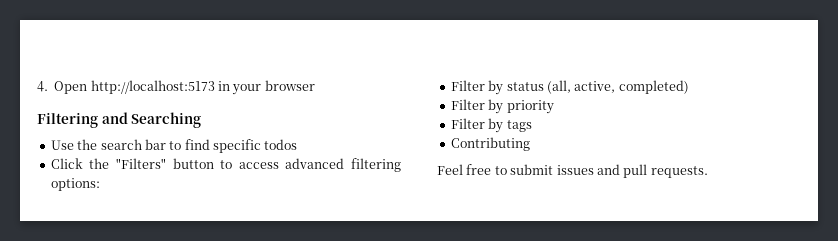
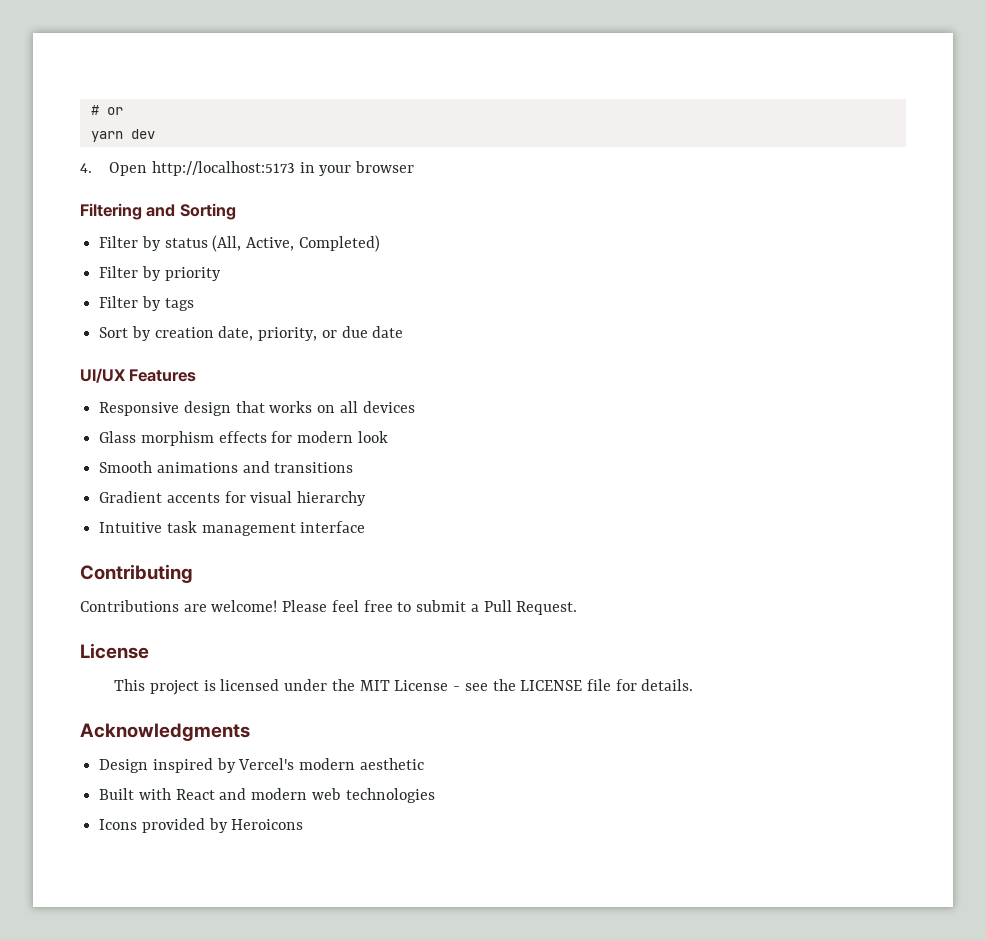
(37, 86) none -> [90,105,123,115] [90,129,155,142] # or // yarn dev //
[131,112,202,128] [50,139,298,153] [50,158,401,172] [50,178,100,191] Searching // Use the search bar to find specific todos // Click the "Filters" button to access advanced filtering options: -> [179,203,236,220] Sorting
[546,80,689,94] (all, active, completed) -> [212,235,380,252] (All, Active, Completed)
[450,137,530,151] [437,164,708,178] Contributing // Feel free to submit issues and pull requests. -> [99,326,404,341] [80,368,197,383] [99,401,415,416] [99,431,388,446] [99,461,354,473] [99,491,367,506] [99,521,366,536] [80,564,193,583] [80,600,578,615] [80,643,149,659] [114,679,694,695] [80,723,250,741] [99,758,424,773] [99,788,435,803] [99,818,304,833] Sort by creation date, priority, or due date // UI/UX Features // Responsive design that works on all devices // Glass morphism effects for modern look // Smooth animations and transitions // Gradient accents for visual hierarchy // Intuitive task management interface // Contributing // Contributions are welcome! Please feel free to submit a Pull Request. // License // This project is licensed under the MIT License - see the LICENSE file for details. // Acknowledgments // Design inspired by Vercel's modern aesthetic // Built with React and modern web technologies // Icons provided by Heroicons

